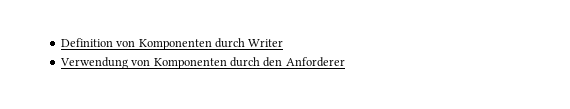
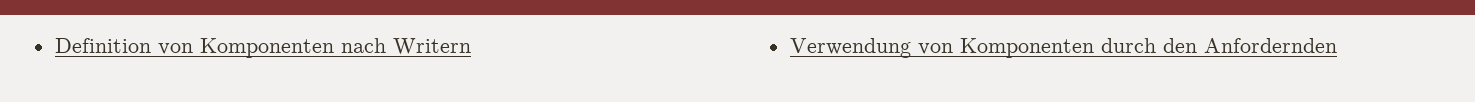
[214,38,284,48] durch Writer -> [340,38,471,55] nach Writern
[285,57,345,67] Anforderer -> [1203,38,1337,53] Anfordernden

